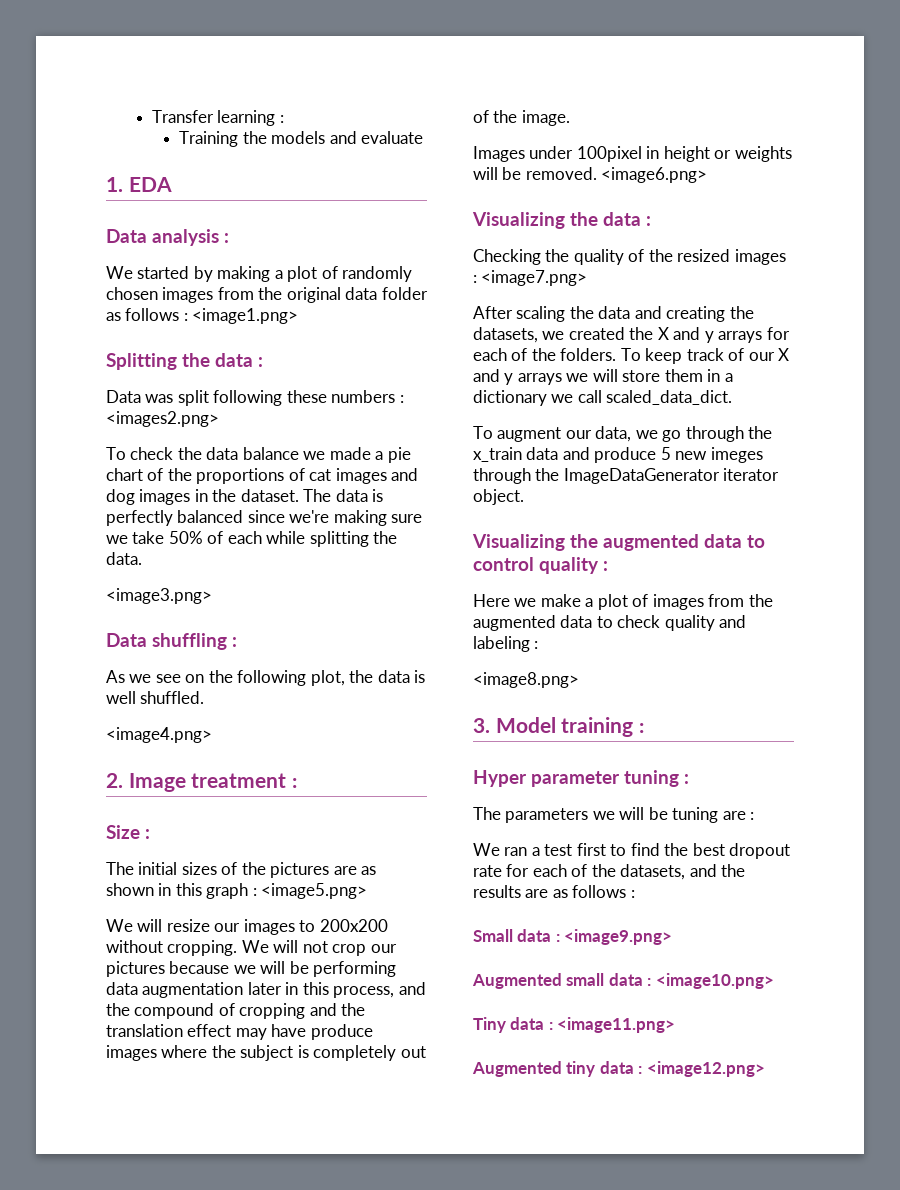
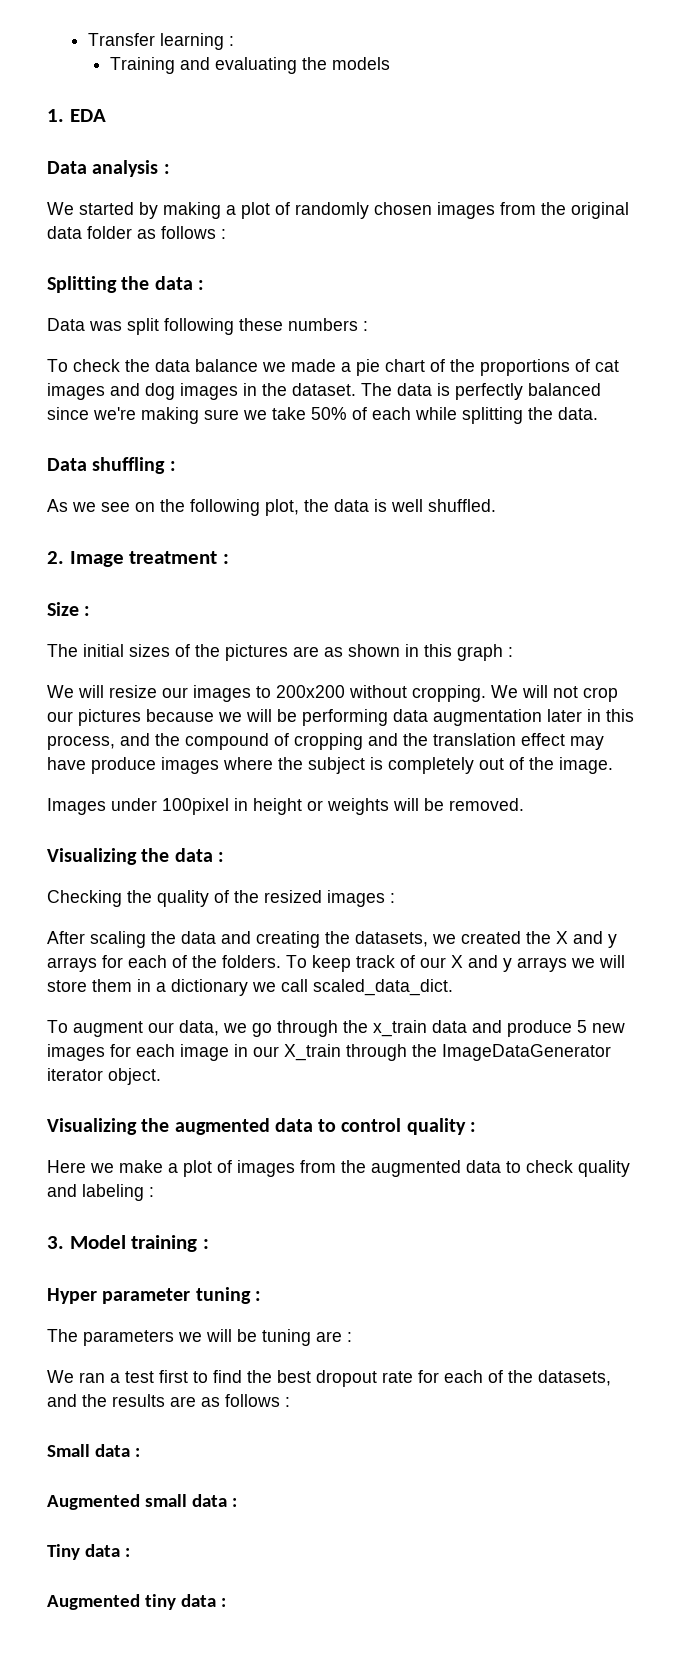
(239, 139) none -> [179,57,297,74] and evaluating
[329,131,424,144] and evaluate -> (390, 63) none
[192,308,299,324] <image1.png> -> (226, 234) none
[106,411,219,427] <images2.png> -> (368, 326) none
[106,588,212,604] // <image3.png> -> (598, 413) none
[106,727,212,743] // <image4.png> -> (496, 505) none
[261,883,368,899] <image5.png> -> (513, 652) none
[601,167,708,183] <image6.png> -> (524, 804) none
[481,270,588,286] <image7.png> -> (395, 898) none
[710,447,763,463] imeges -> [47,1044,341,1061] images for each image in our X_train
[473,672,579,688] // <image8.png> -> (154, 1192) none
[564,929,673,945] <image9.png> -> (140, 1452) none
[655,973,774,989] <image10.png> -> (237, 1502) none
[557,1017,676,1033] <image11.png> -> (130, 1552) none
[646,1061,765,1077] <image12.png> -> (226, 1602) none

